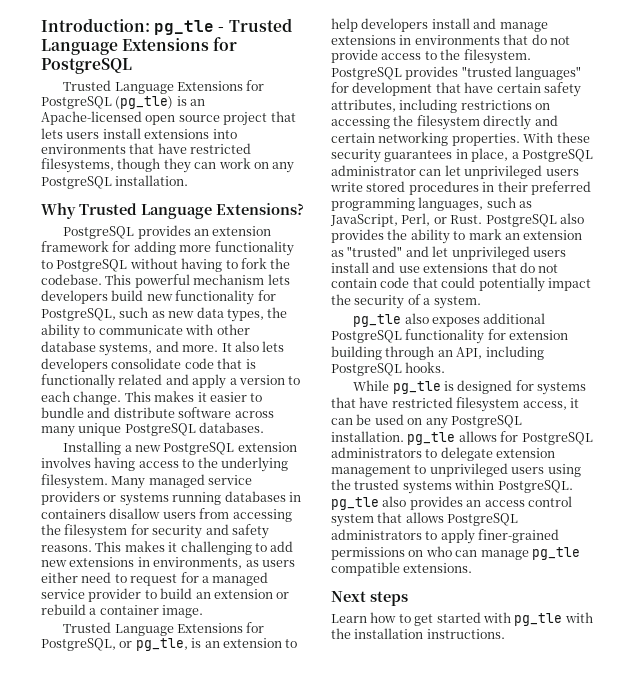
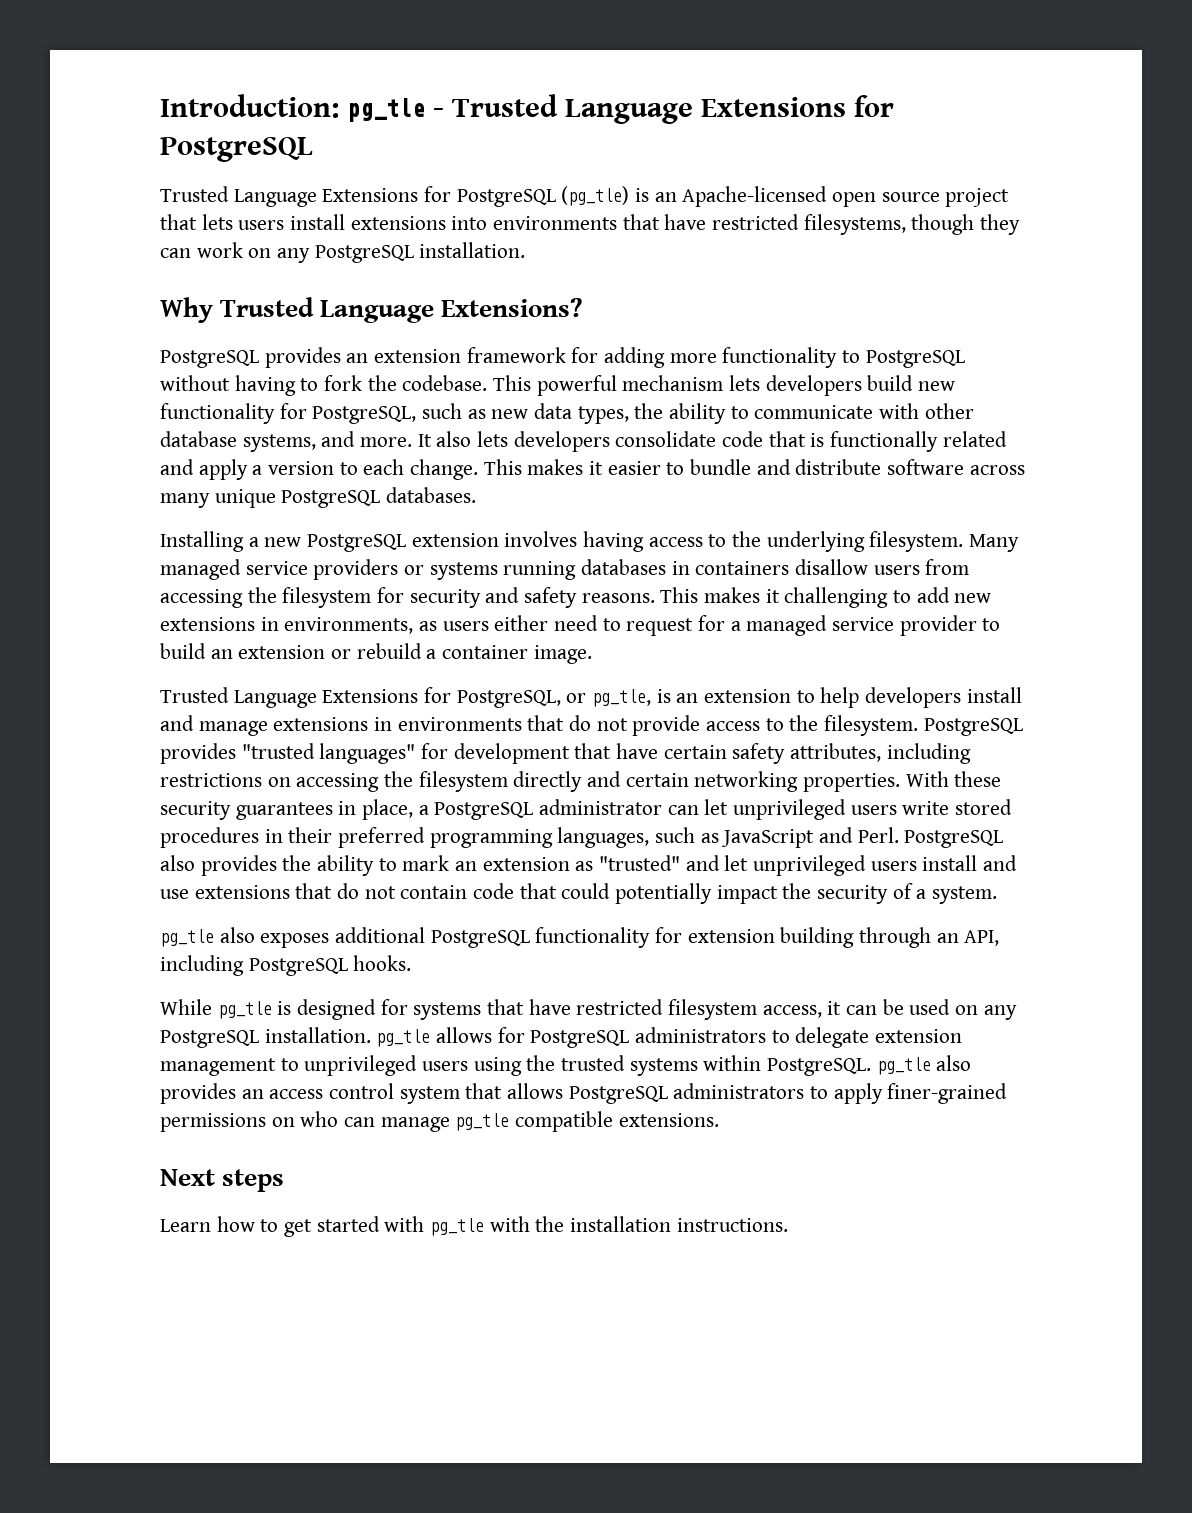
[330,213,483,227] JavaScript, Perl, or Rust. -> [721,827,899,848] JavaScript and Perl.

